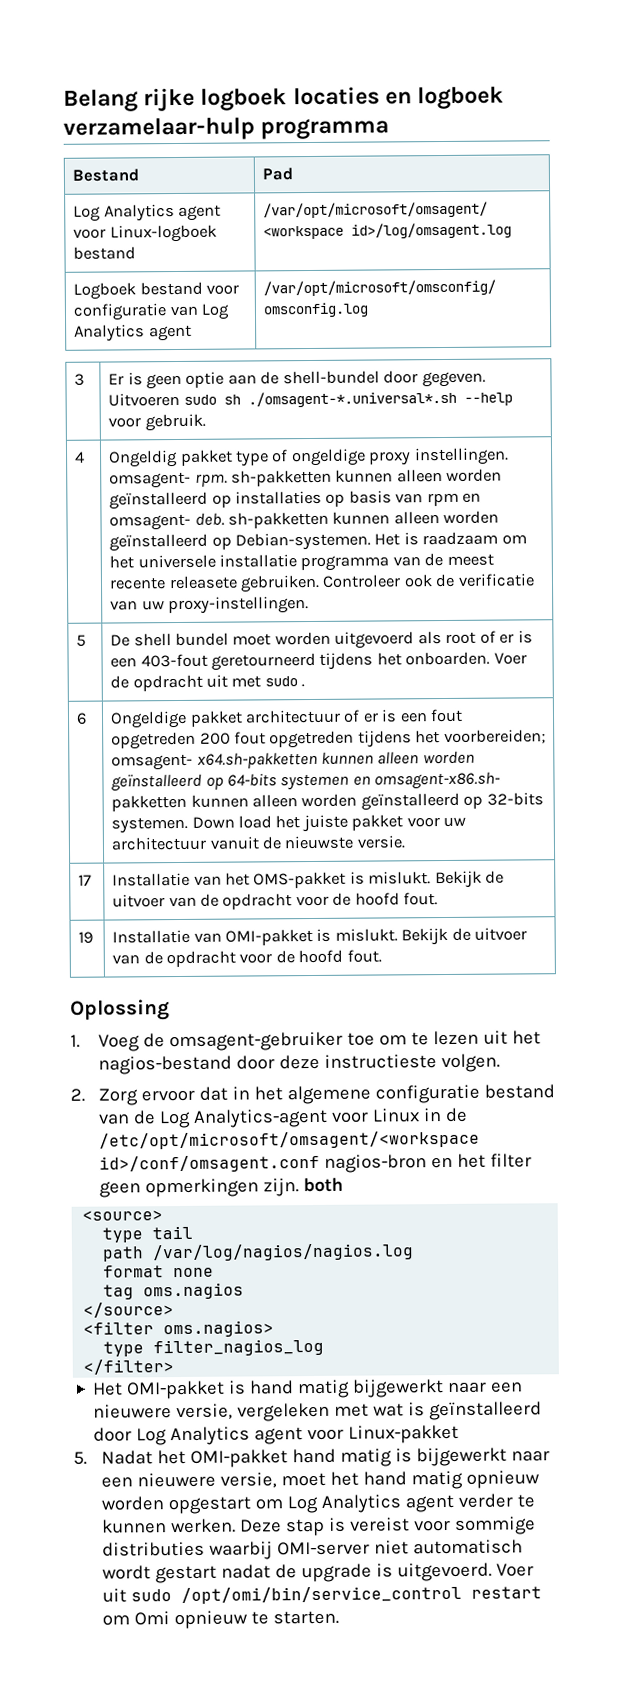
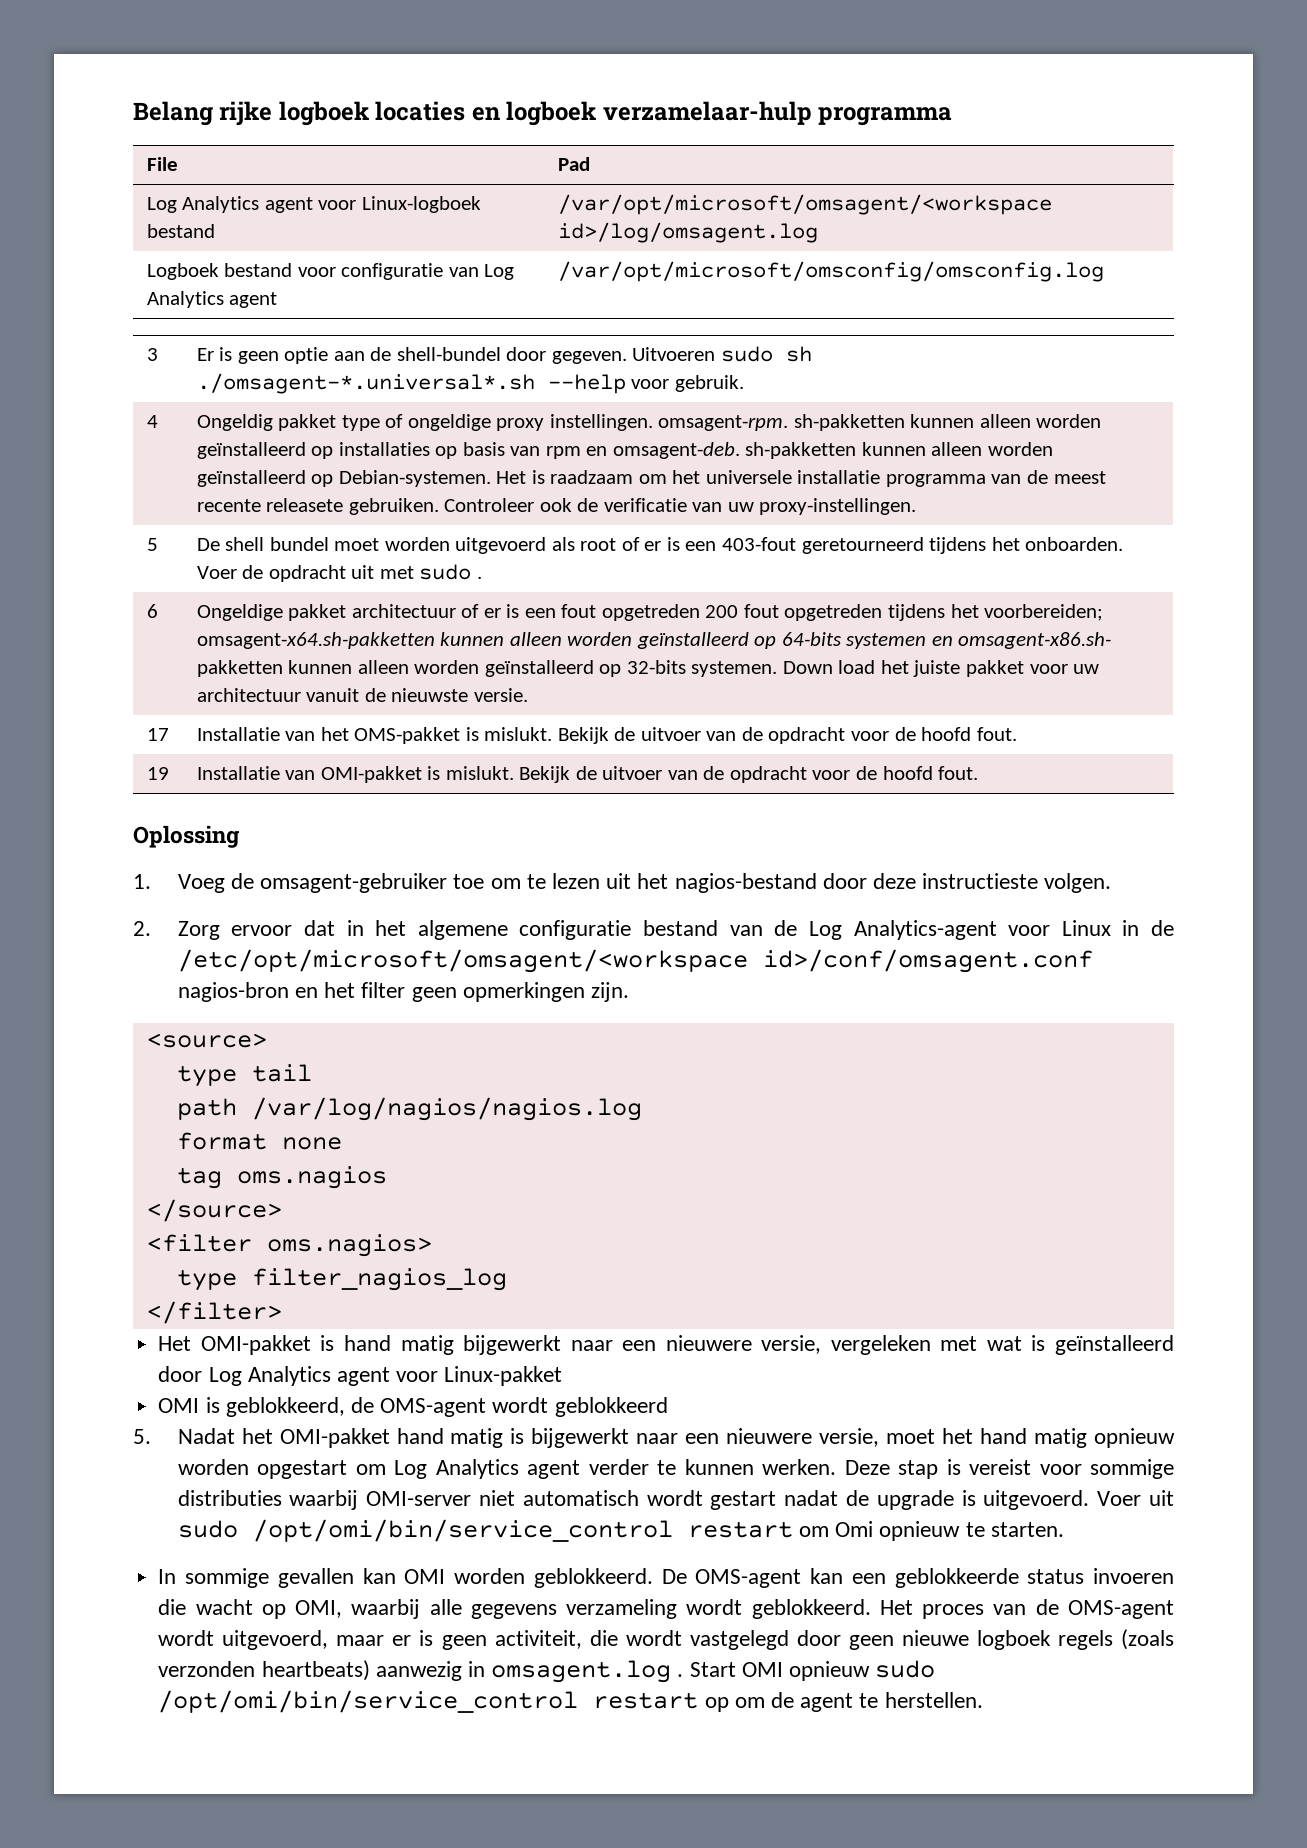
[72,168,140,182] Bestand -> [146,157,178,171] File
[109,471,228,489] omsagent- rpm. -> [658,415,789,431] omsagent-rpm.
[109,512,225,531] omsagent- deb. -> [612,442,740,459] omsagent-deb.
[111,751,318,771] omsagent- x64.sh-pakketten -> [196,632,435,649] omsagent-x64.sh-pakketten
[302,1177,344,1193] both -> (629, 992) none
(460, 1434) none -> [158,1397,668,1417] // OMI is geblokkeerd, de OMS-agent wordt geblokkeerd
(339, 1617) none -> [158,1568,1175,1588] [158,1599,1175,1619] [158,1629,1174,1650] [158,1660,936,1683] [158,1690,983,1713] // In sommige gevallen kan OMI worden geblokkeerd. De OMS-agent kan een geblokkeerde status invoeren die wacht op OMI, waarbij alle gegevens verzameling wordt geblokkeerd. Het proces van de OMS-agent wordt uitgevoerd, maar er is geen activiteit, die wordt vastgelegd door geen nieuwe logboek regels (zoals verzonden heartbeats) aanwezig in omsagent.log . Start OMI opnieuw sudo /opt/omi/bin/service_control restart op om de agent te herstellen.

